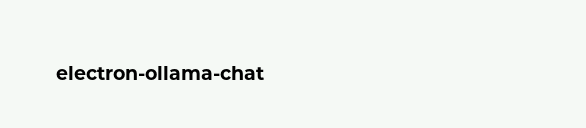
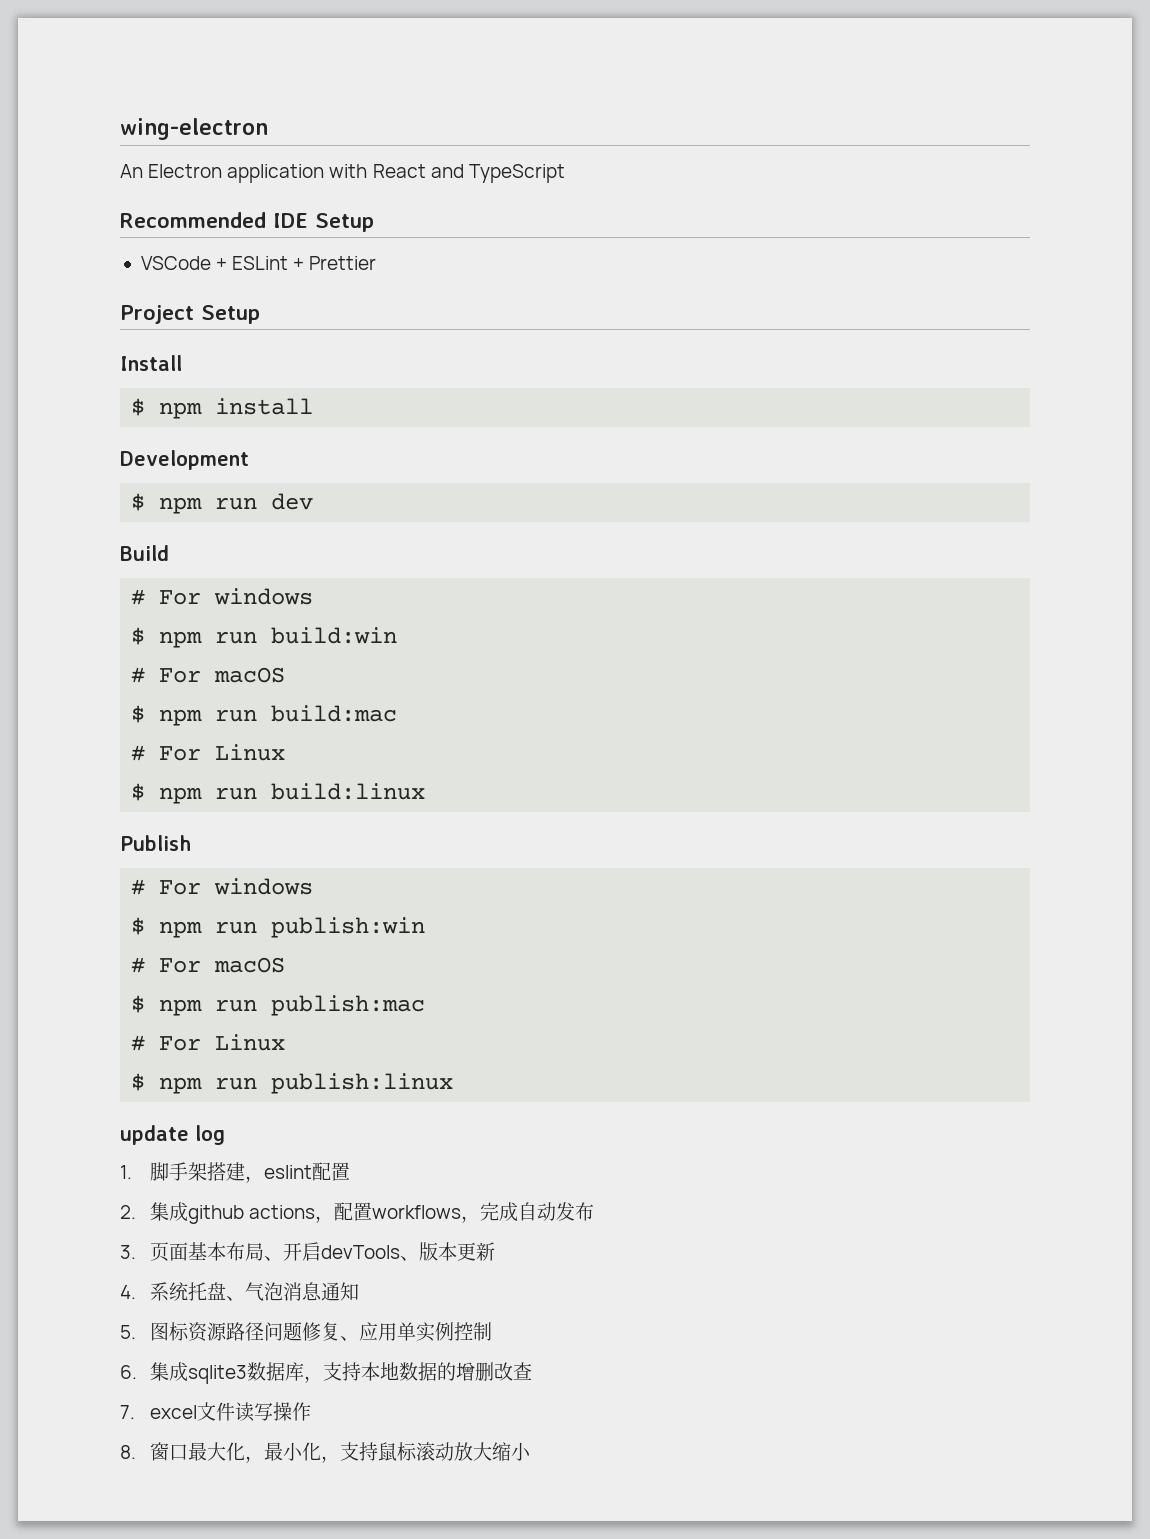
[56,66,264,80] electron-ollama-chat -> [120,118,268,140] [120,164,565,183] [120,212,374,232] [140,256,377,270] [120,305,260,324] [120,355,182,371] [131,398,314,419] [120,450,249,470] [131,493,314,514] [120,545,169,561] [131,588,314,605] [131,627,398,648] [131,667,286,683] [131,705,398,726] [131,744,286,761] [131,783,426,804] [120,835,191,851] [131,878,314,895] [131,917,426,938] [131,957,286,973] [131,995,426,1016] [131,1034,286,1051] [131,1073,454,1094] [120,1125,225,1145] [120,1162,350,1183] [120,1202,594,1224] [120,1242,495,1262] [120,1282,359,1301] [120,1322,492,1342] [120,1362,532,1384] [120,1402,311,1422] [120,1442,531,1463] wing-electron // An Electron application with React and TypeScript // Recommended IDE Setup // VSCode + ESLint + Prettier // Project Setup // Install // $ npm install // Development // $ npm run dev // Build // # For windows // $ npm run build:win // # For macOS // $ npm run build:mac // # For Linux // $ npm run build:linux // Publish // # For windows // $ npm run publish:win // # For macOS // $ npm run publish:mac // # For Linux // $ npm run publish:linux // update log // 1.脚手架搭建，eslint配置 // 2.集成github actions，配置workflows，完成自动发布 // 3.页面基本布局、开启devTools、版本更新 // 4.系统托盘、气泡消息通知 // 5.图标资源路径问题修复、应用单实例控制 // 6.集成sqlite3数据库，支持本地数据的增删改查 // 7. excel文件读写操作 // 8.窗口最大化，最小化，支持鼠标滚动放大缩小

